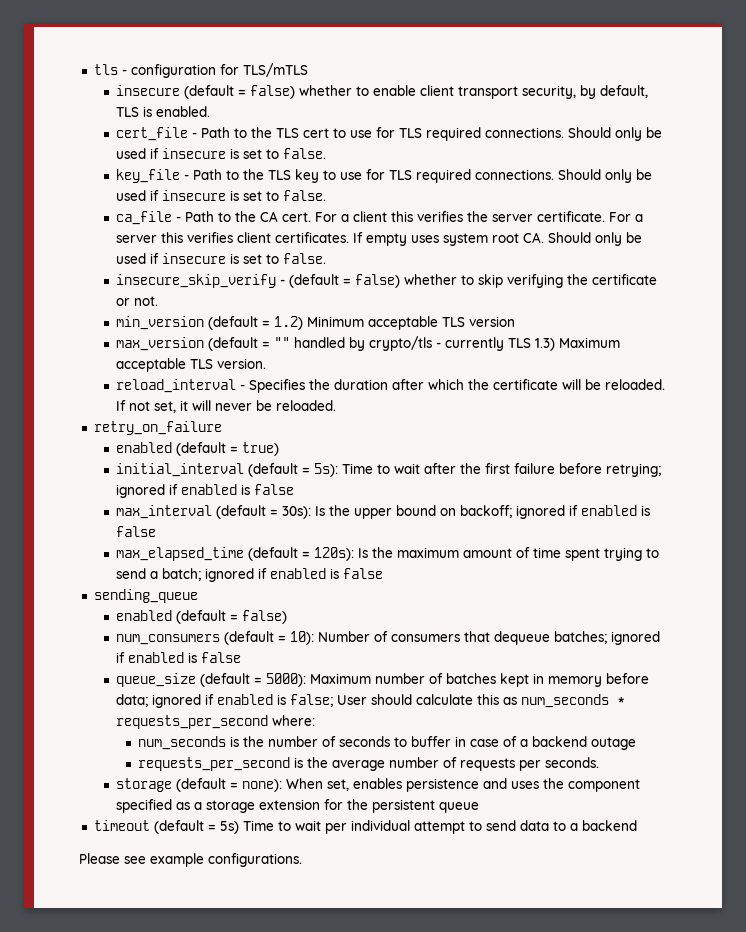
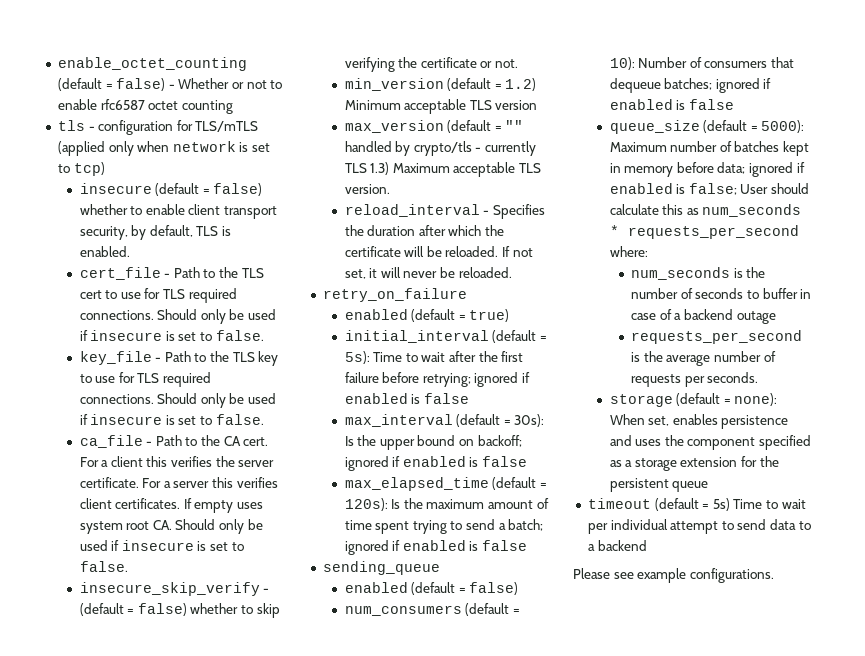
(93, 69) none -> [57,57,247,71] [57,78,283,91] [57,99,233,114] enable_octet_counting (default = false) - Whether or not to enable rfc6587 octet counting //
(308, 70) none -> [57,141,271,156] [57,162,105,176] (applied only when network is set to tcp)

